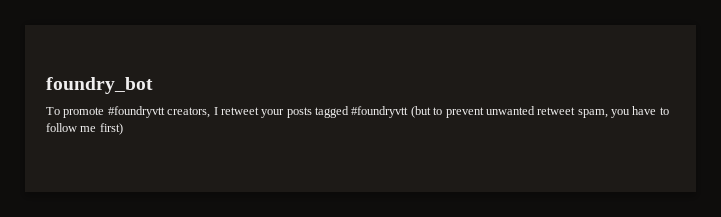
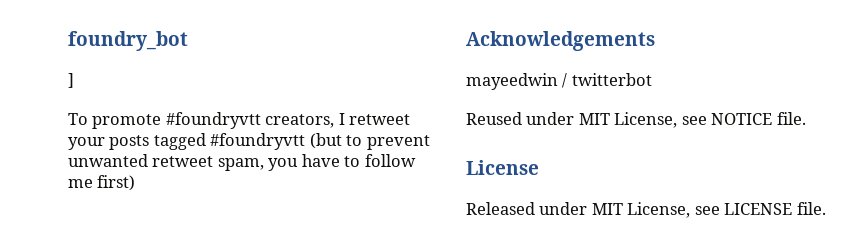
(153, 85) none -> [68,73,74,88] // ]
(123, 129) none -> [466,31,655,51] [466,73,652,90] [466,112,806,128] [466,160,539,175] [466,202,826,218] // Acknowledgements // mayeedwin / twitterbot // Reused under MIT License, see NOTICE file. // License // Released under MIT License, see LICENSE file.

